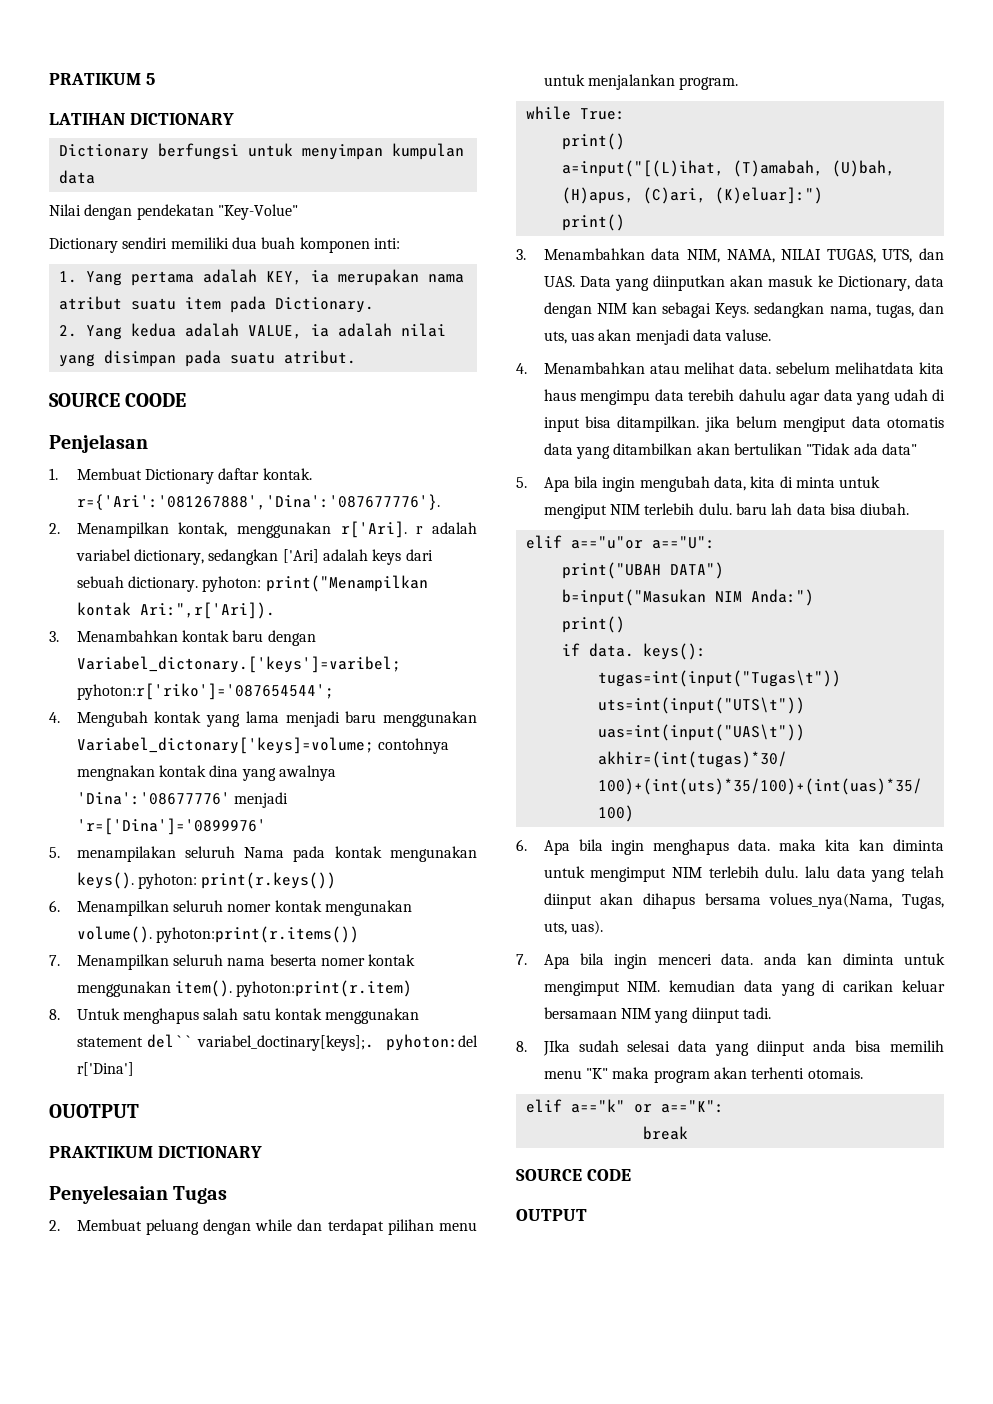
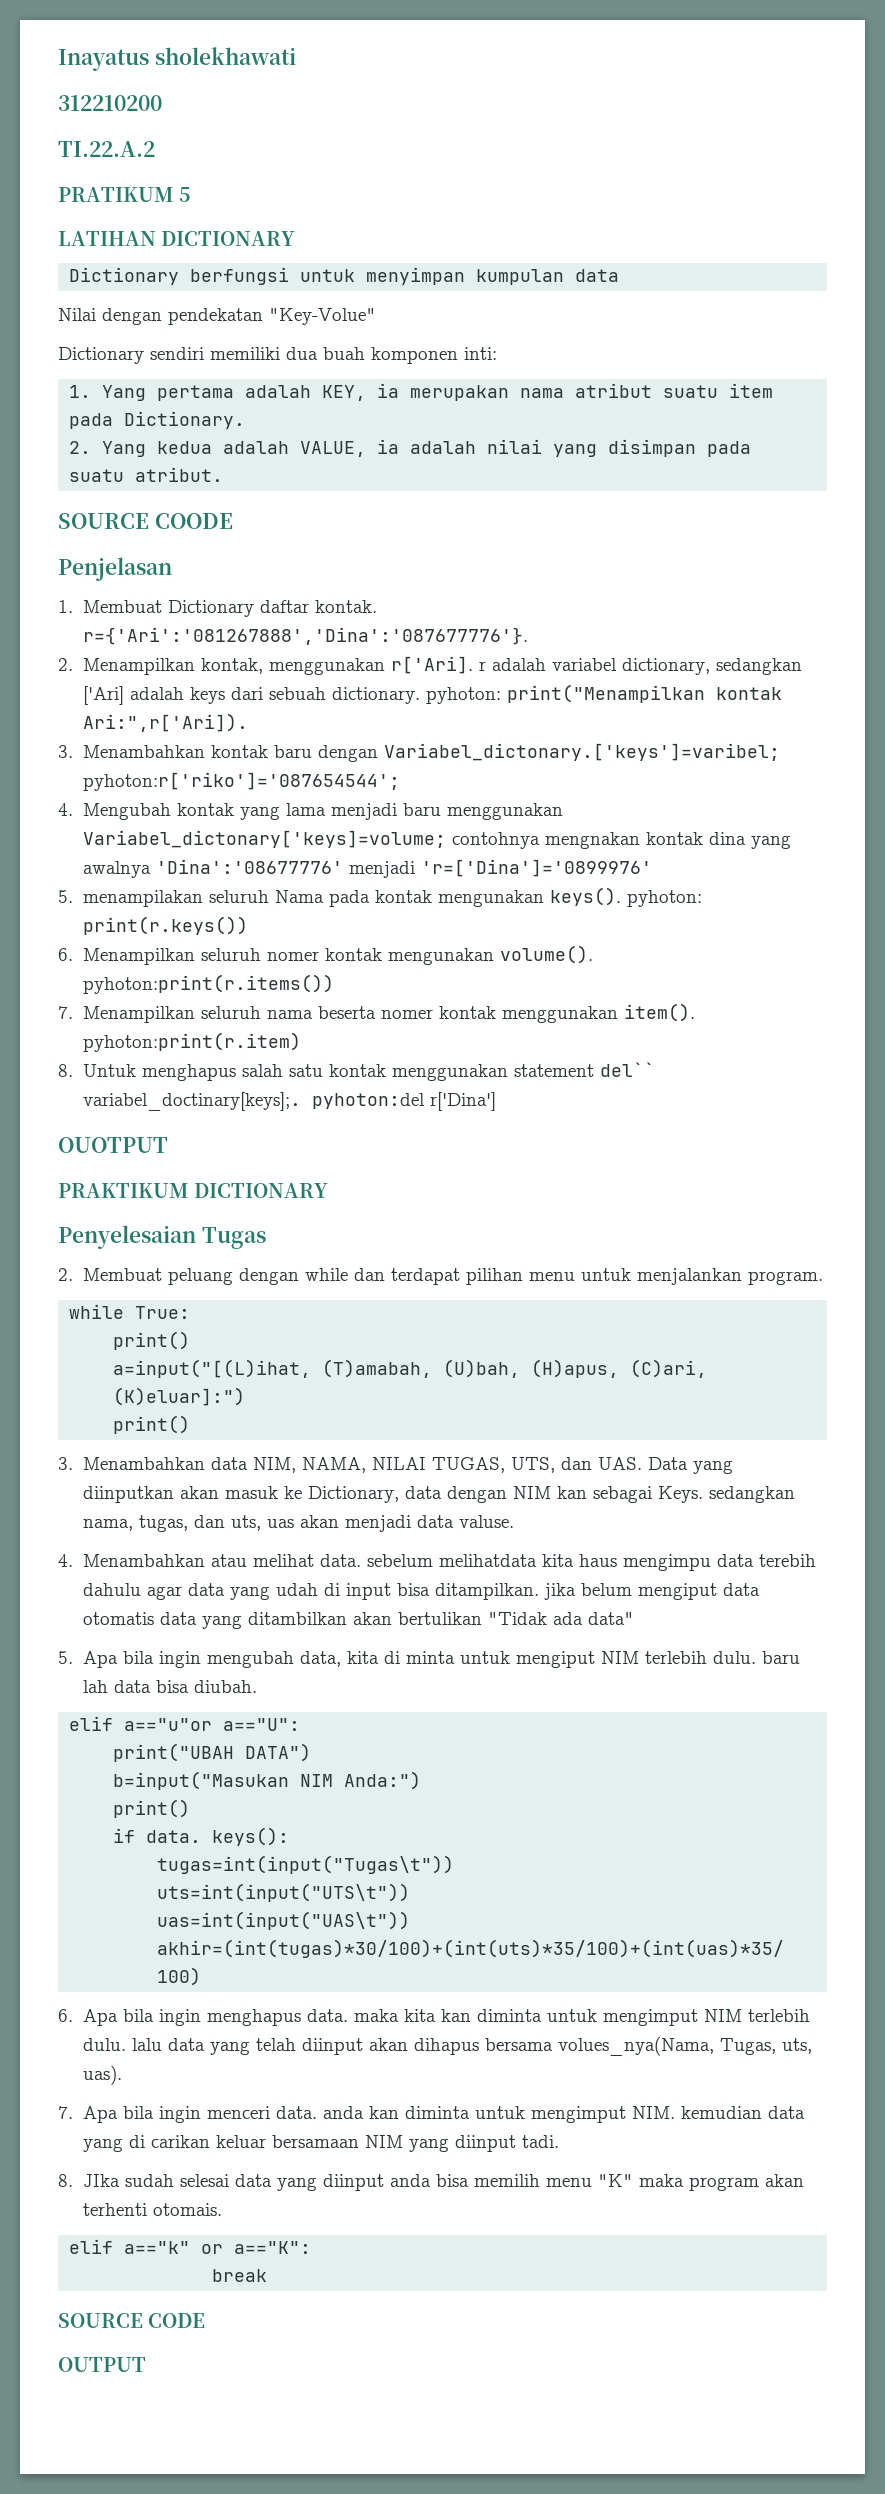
(49, 79) none -> [58,47,296,71] [58,95,162,111] [58,141,155,157] Inayatus sholekhawati // 312210200 // TI.22.A.2 //

